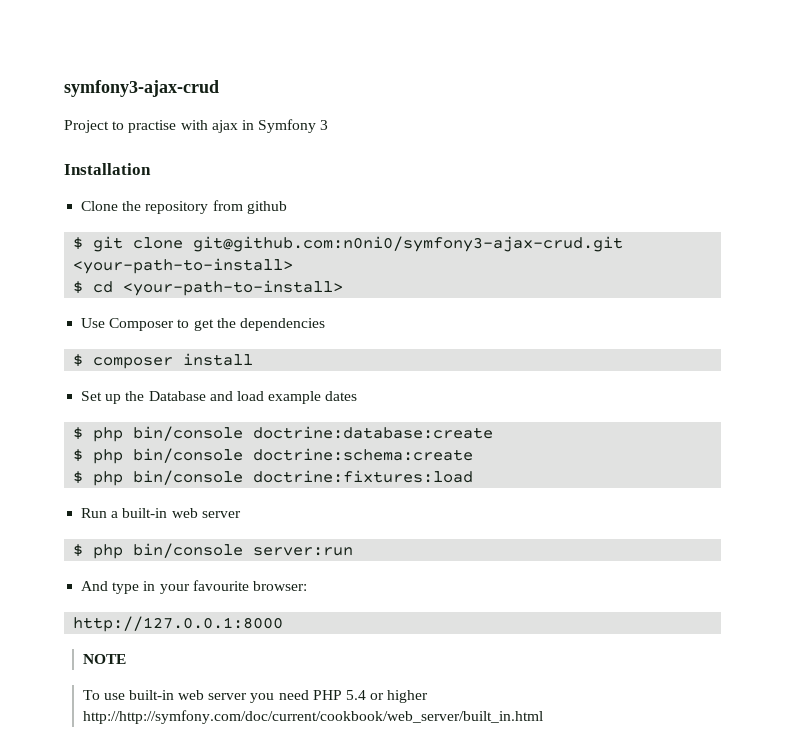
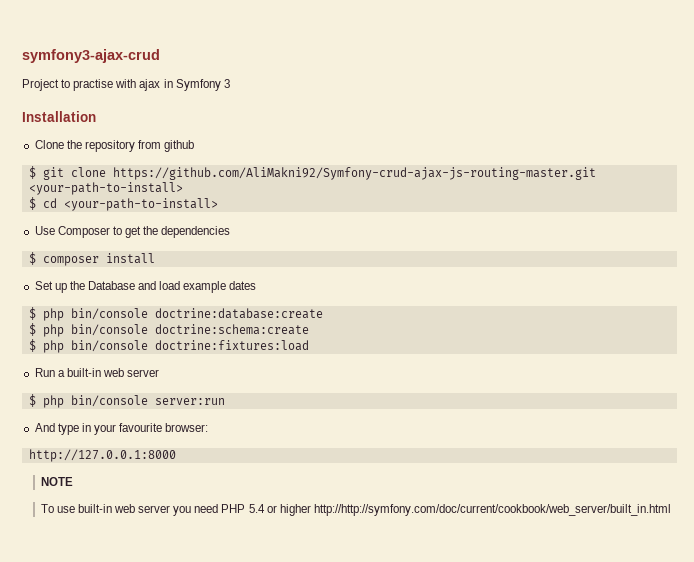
[193,236,624,252] git@github.com:n0ni0/symfony3-ajax-crud.git -> [112,167,596,180] https://github.com/AliMakni92/Symfony-crud-ajax-js-routing-master.git

